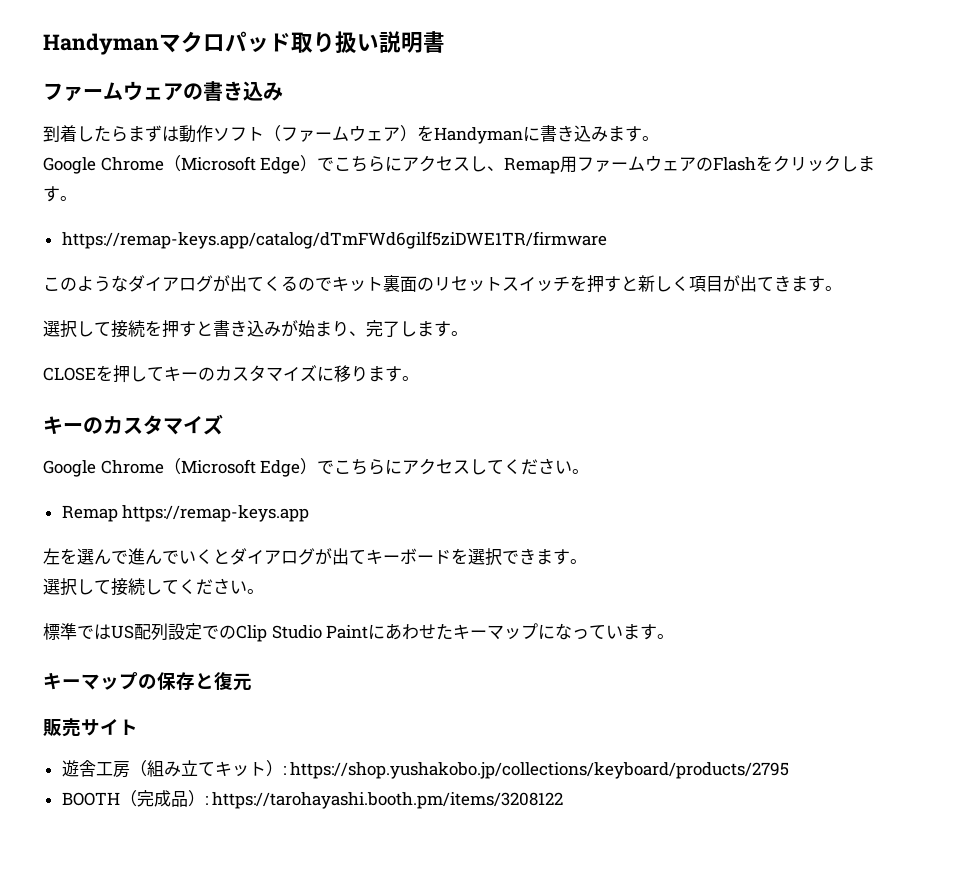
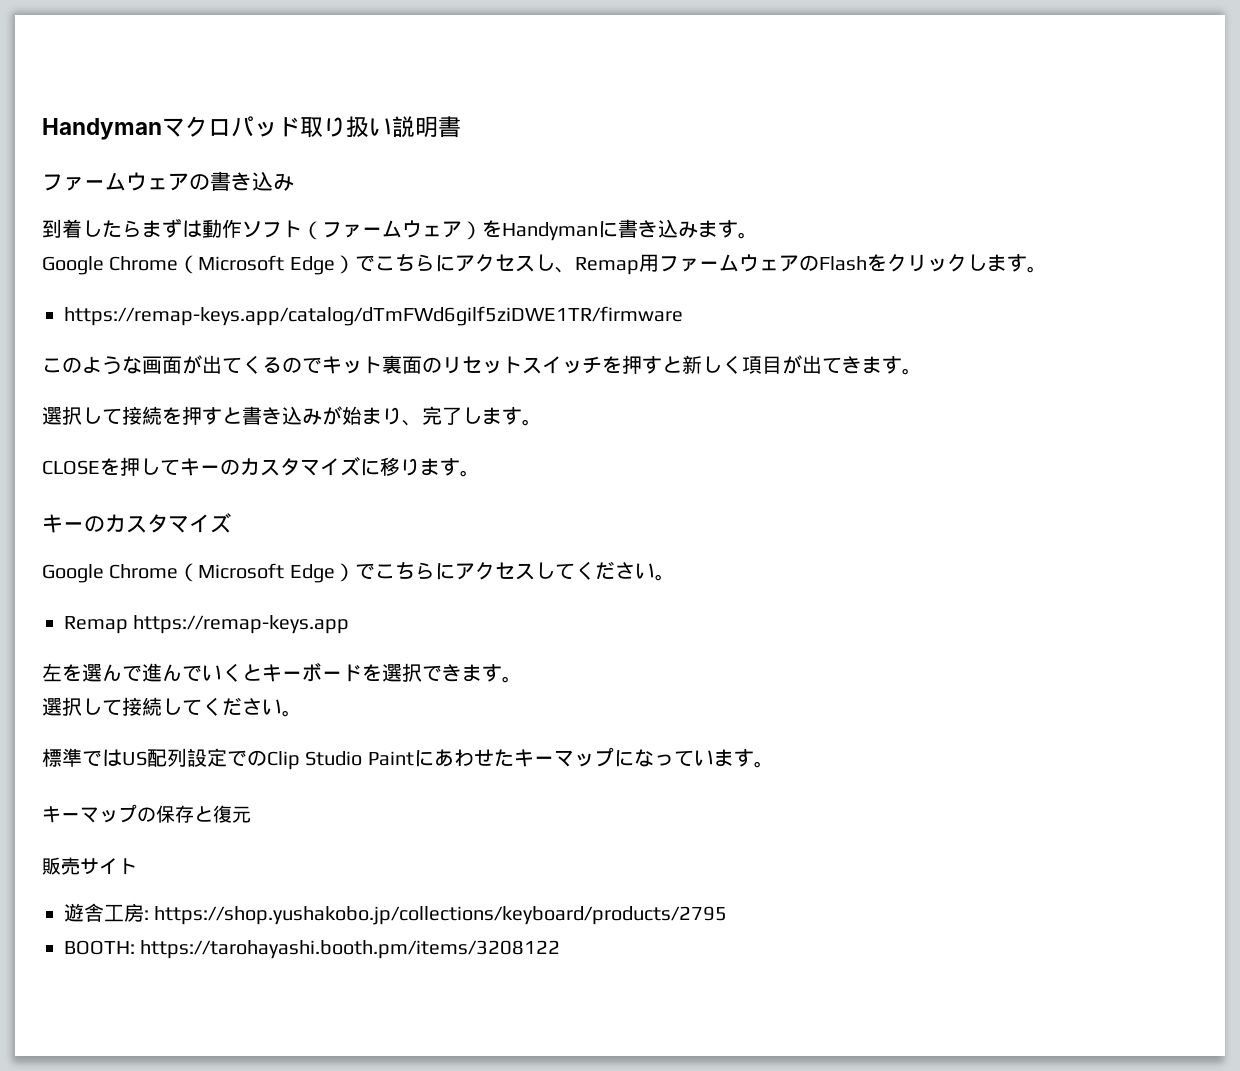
[128,275,213,292] ダイアログ -> [142,356,182,374] 画面
[230,548,366,565] ダイアログが出て -> (262, 672) none
[129,760,790,779] [61,790,208,807] （組み立てキット）: https://shop.yushakobo.jp/collections/keyboard/products/2795 // BOOTH（完成品）: -> [144,906,728,925] [64,940,135,955] : https://shop.yushakobo.jp/collections/keyboard/products/2795 // BOOTH:

